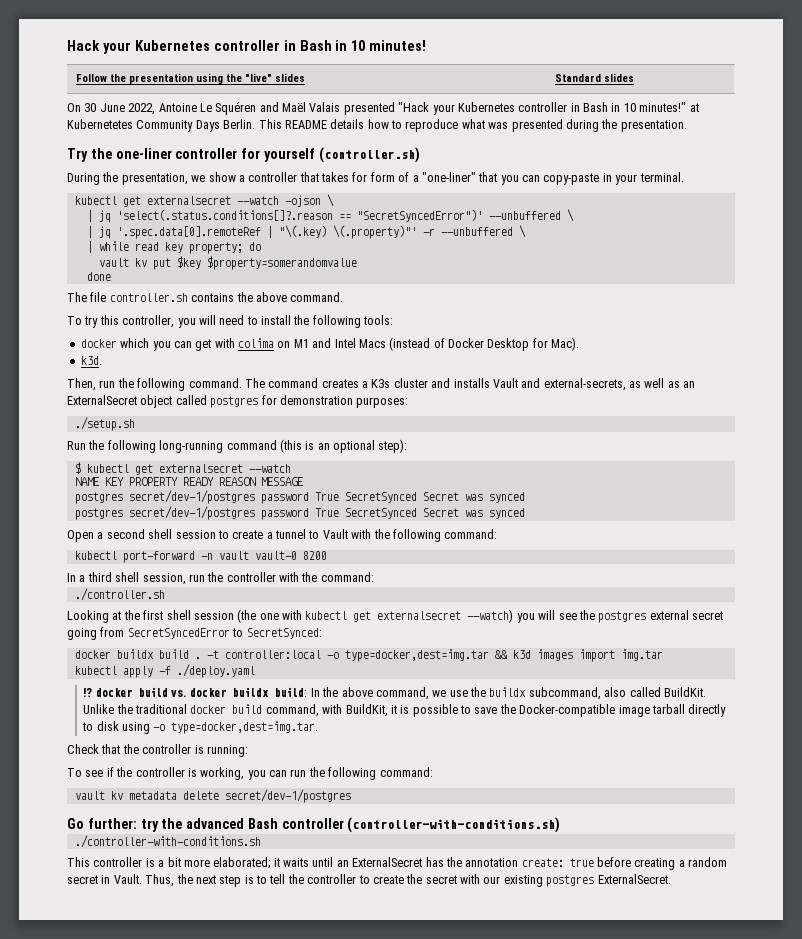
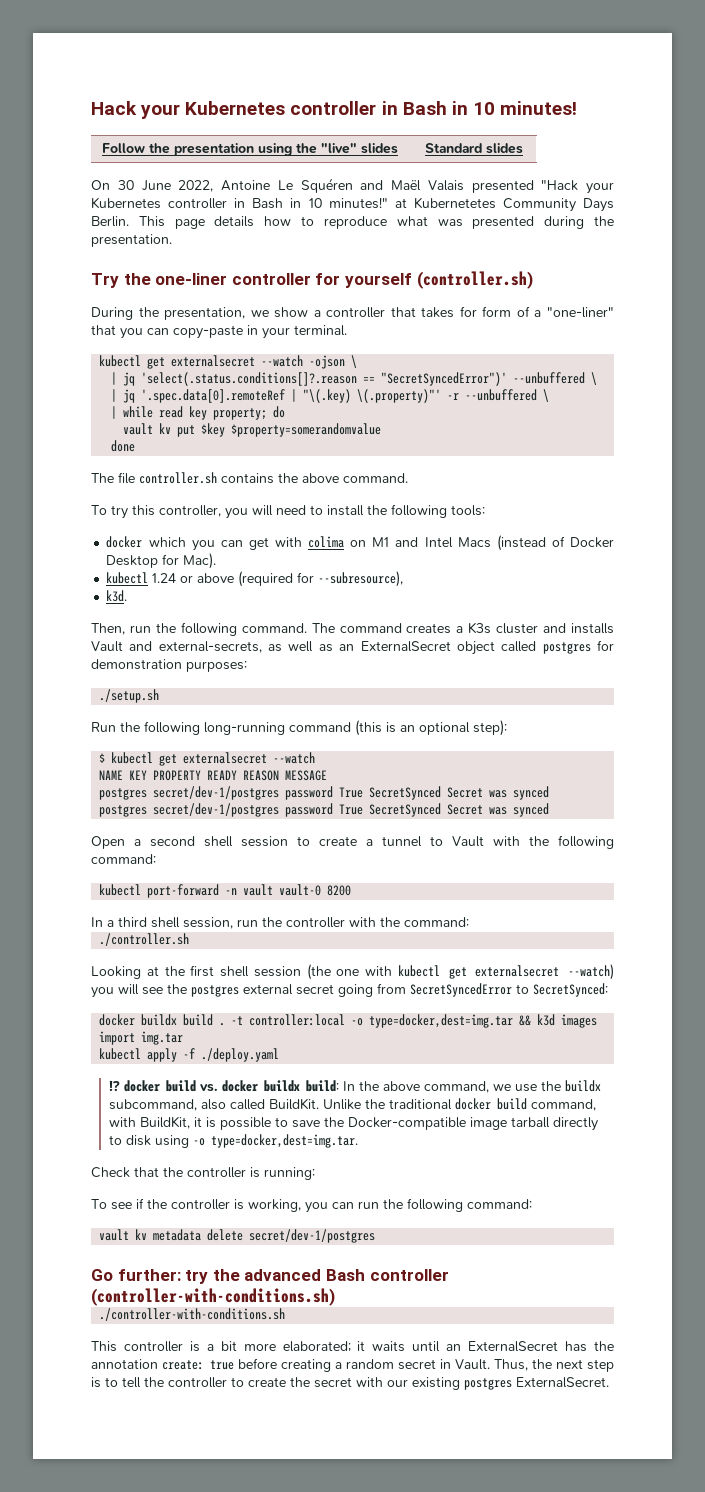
[284,120,327,129] README -> [174,219,205,229] page
(580, 344) none -> [106,571,404,587] // kubectl 1.24 or above (required for --subresource),

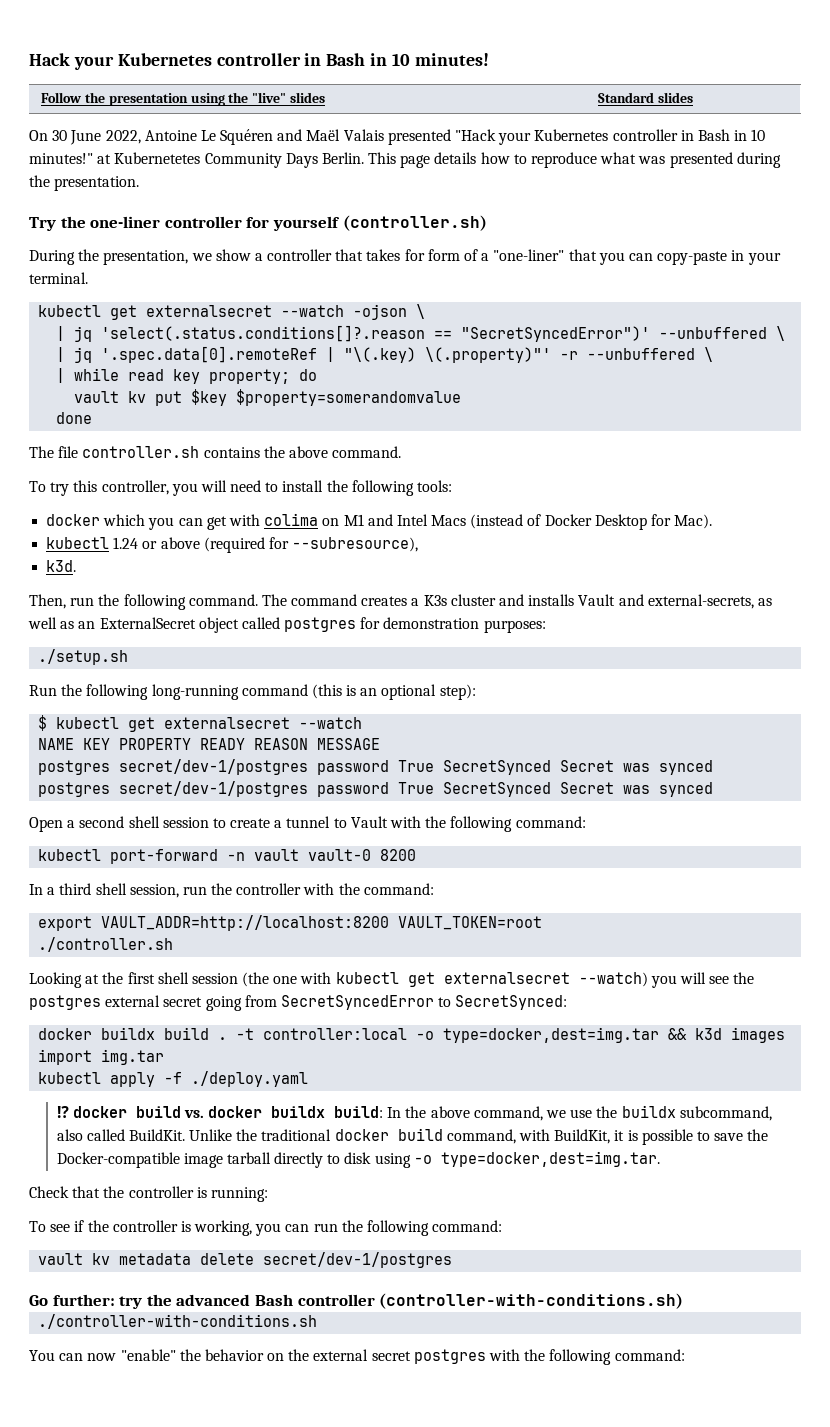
(469, 922) none -> [38,915,543,931] // export VAULT_ADDR=http://localhost:8200 VAULT_TOKEN=root
[91,1341,614,1352] [91,1358,614,1372] [91,1377,609,1390] This controller is a bit more elaborated; it waits until an ExternalSecret has the annotation create: true before creating a random secret in Vault. Thus, the next step is to tell the controller to create the secret with our existing postgres ExternalSecret. -> [29,1349,685,1365] You can now "enable" the behavior on the external secret postgres with the following command:

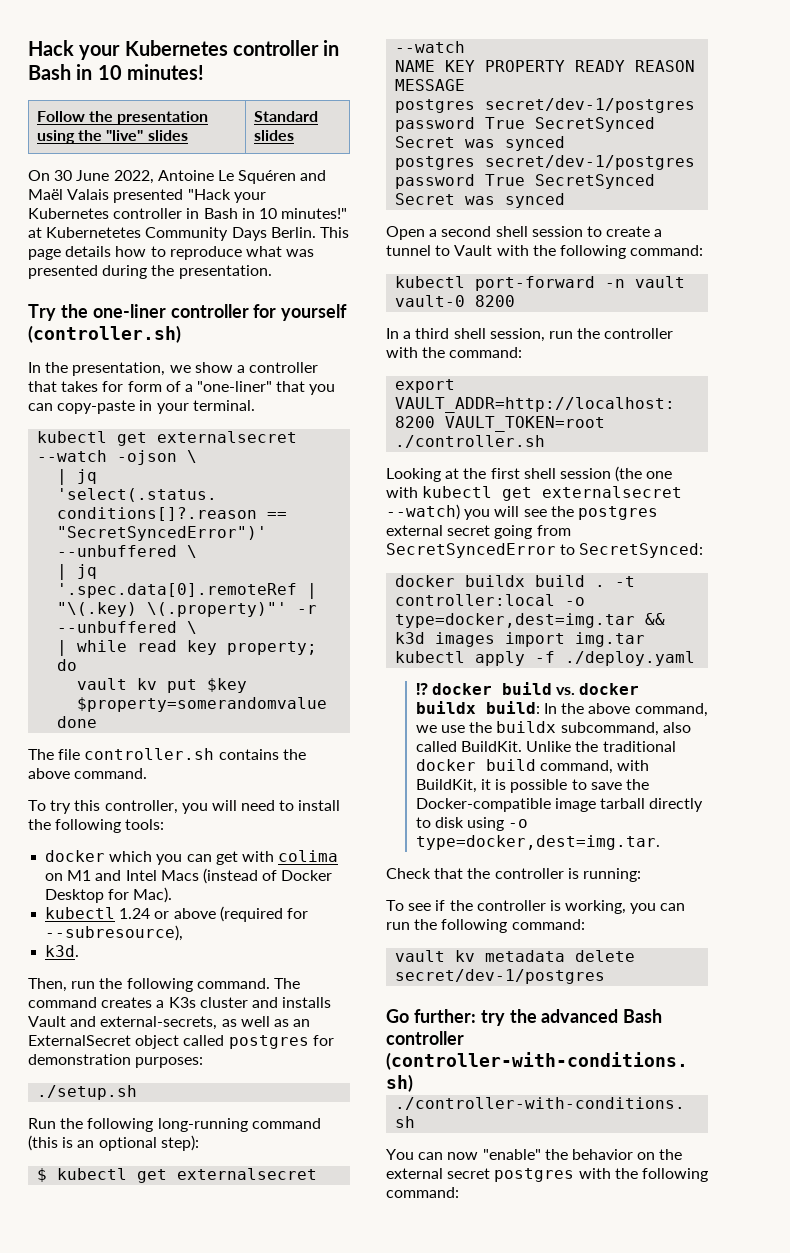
[29,250,75,265] During -> [28,362,41,373] In

